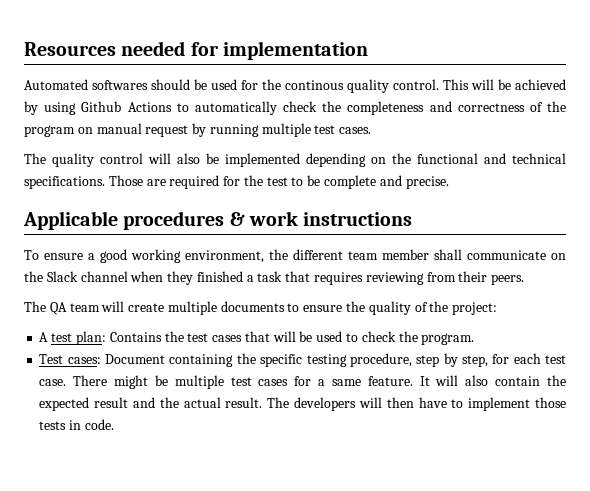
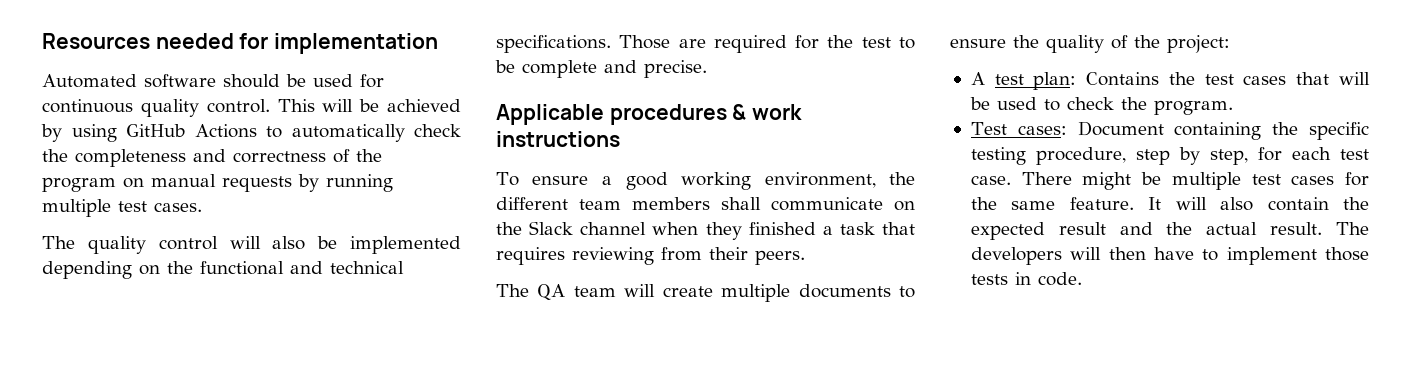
[92,80,148,90] softwares -> [144,74,216,88] software
[262,79,344,90] the continous -> [42,99,133,113] continuous
[81,101,122,112] Github -> [126,124,185,137] GitHub
[145,125,189,137] request -> [222,176,292,192] requests
[382,249,429,260] member -> [632,197,710,210] members
[318,379,326,386] a -> [970,197,997,210] the

